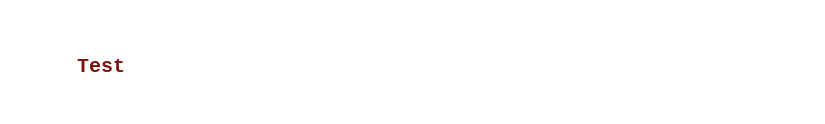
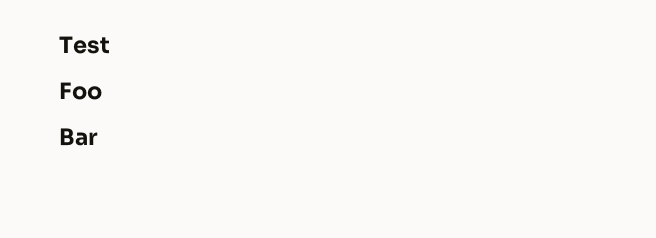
(125, 65) none -> [59,82,102,100] [59,128,98,146] // Foo // Bar

